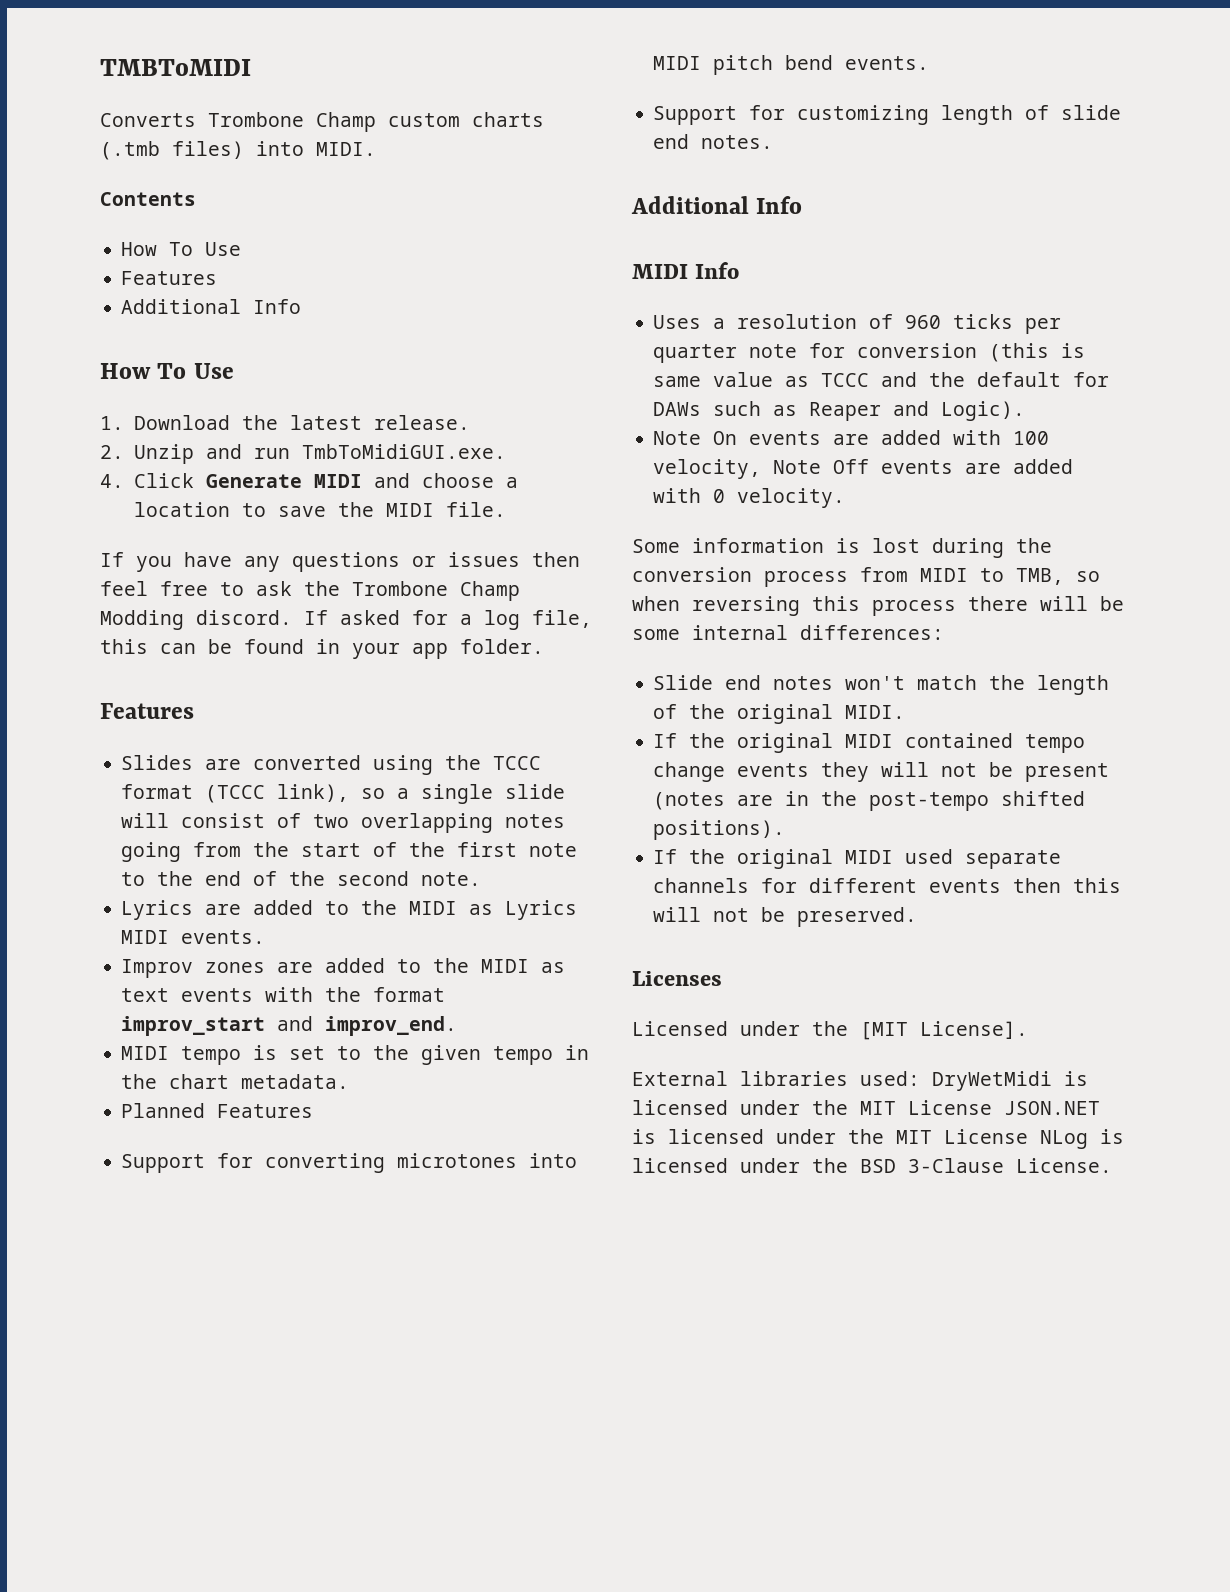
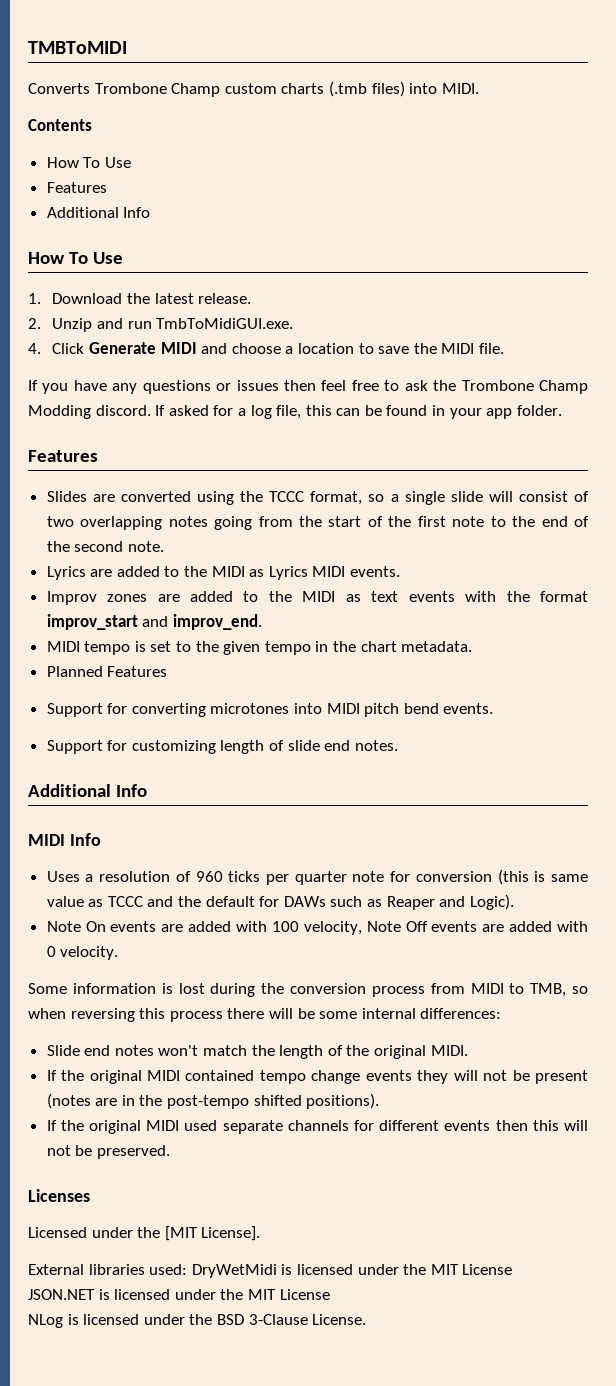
[121,784,350,803] format (TCCC link), -> [310,491,363,505] format,
(992, 1107) none -> (513, 1269) //
(1028, 1136) none -> (330, 1294) //

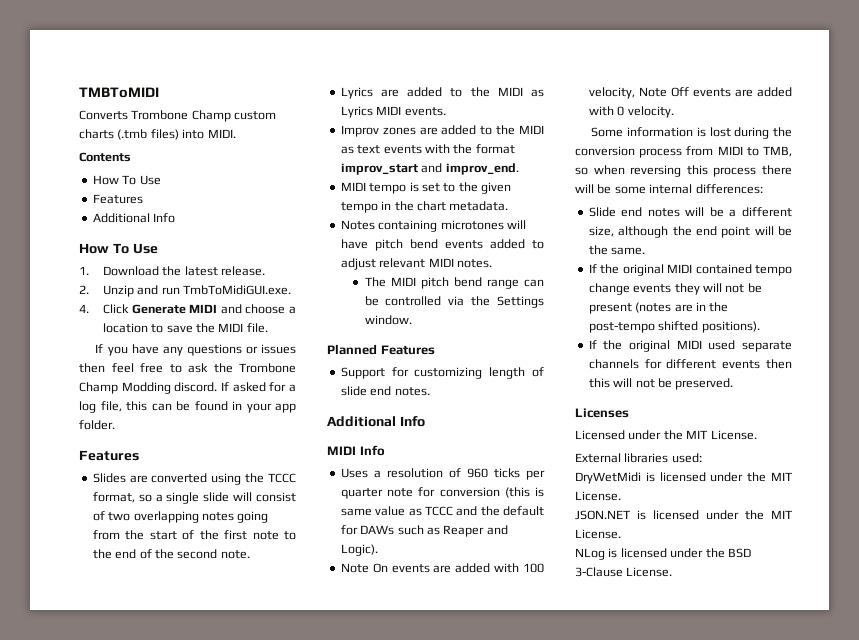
[46,666,168,677] [46,703,494,717] Planned Features // Support for converting microtones into MIDI pitch bend events. -> [340,220,526,232] [340,239,544,251] [340,258,492,270] [364,277,544,289] [364,296,544,308] [364,315,412,325] [327,344,435,355] Notes containing microtones will have pitch bend events added to adjust relevant MIDI notes. // The MIDI pitch bend range can be controlled via the Settings window. // Planned Features
[158,1045,468,1059] won't match the length of the original MIDI. -> [685,207,792,217] [588,226,792,238] [588,245,646,255] will be a different size, although the end point will be the same.
[164,1226,261,1241] [MIT License]. -> [686,430,757,440] MIT License.
(188, 1269) none -> (702, 458) //
[462,1264,513,1275] License -> [575,491,621,501] License.
[279,1289,330,1300] License -> [575,529,621,539] License.

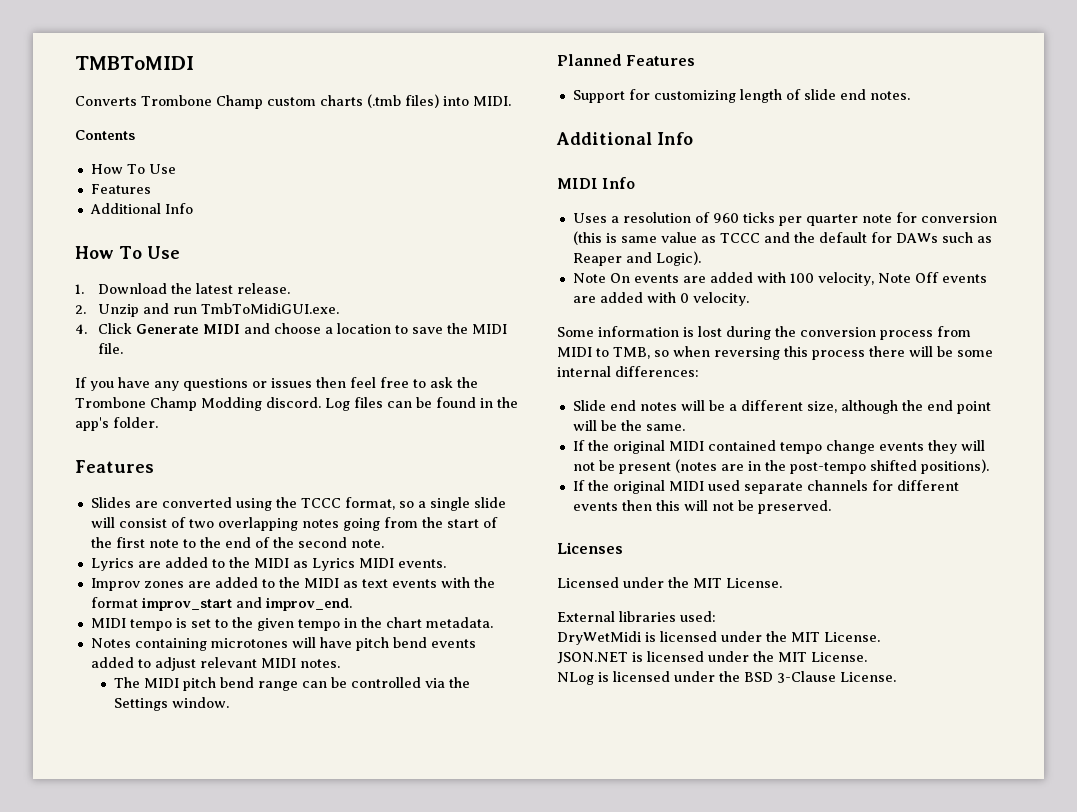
[220,382,296,392] [79,401,147,413] If asked for a log file, this -> [325,397,383,411] Log files
[246,403,296,413] your app -> [497,397,518,408] [75,417,109,431] the app's

